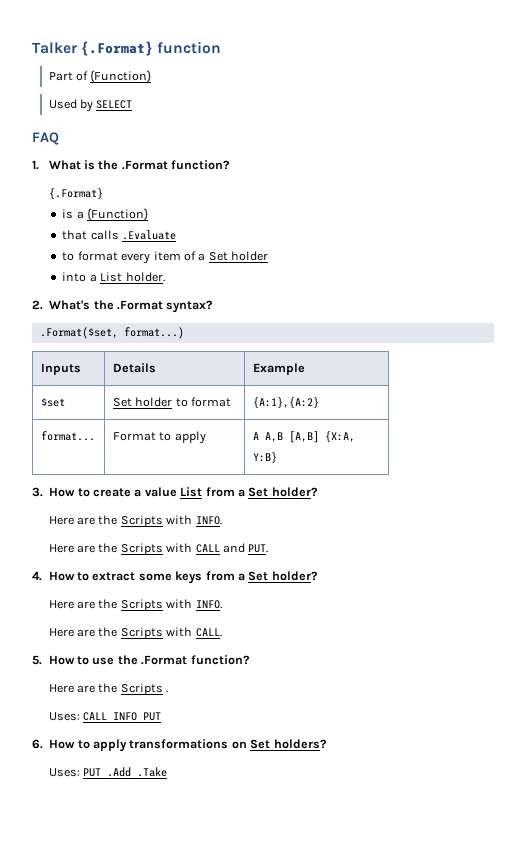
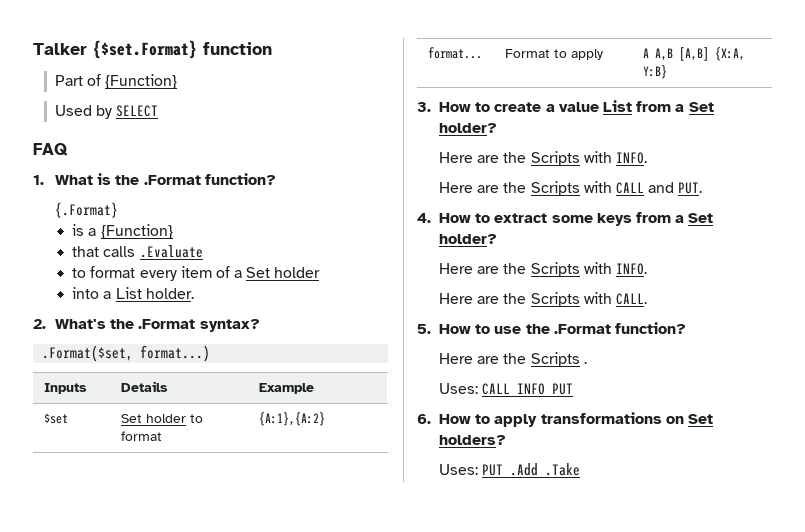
[81,41,154,56] {.Format} -> [93,40,197,59] {$set.Format}

